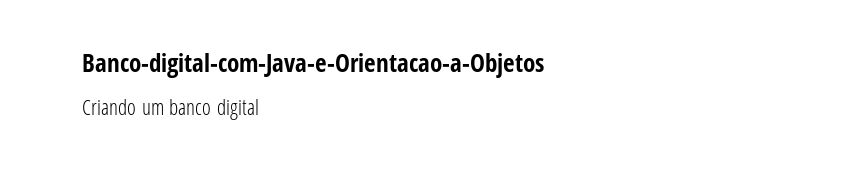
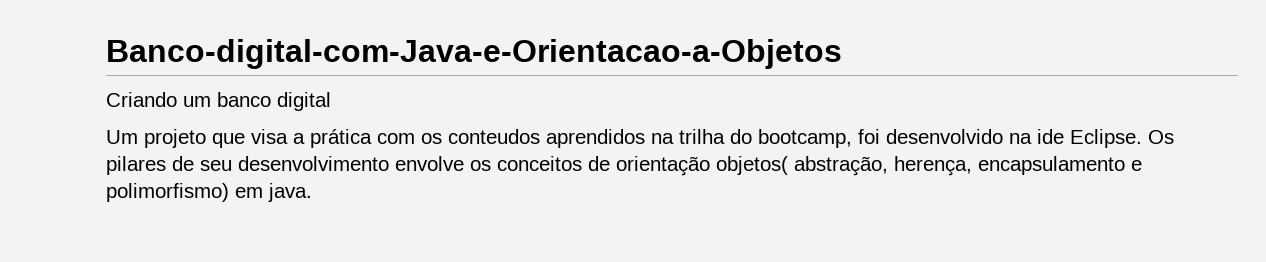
(260, 109) none -> [106,129,1174,148] [106,156,1142,176] [106,183,312,202] // Um projeto que visa a prática com os conteudos aprendidos na trilha do bootcamp, foi desenvolvido na ide Eclipse. Os pilares de seu desenvolvimento envolve os conceitos de orientação objetos( abstração, herença, encapsulamento e polimorfismo) em java.

